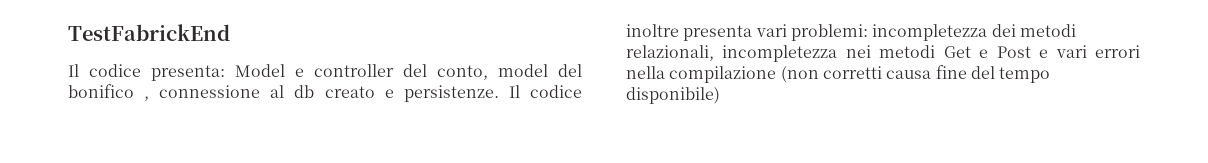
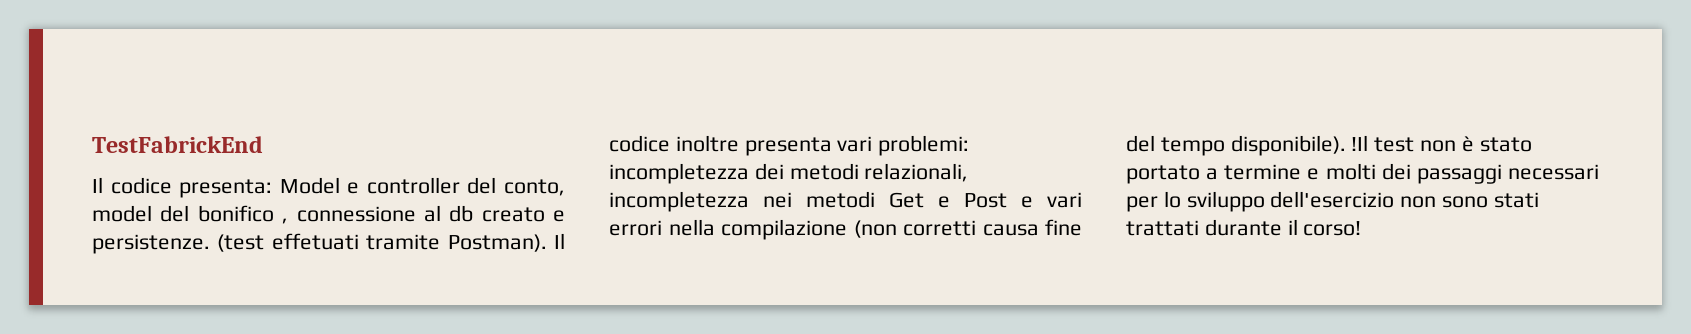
(499, 93) none -> [217,233,547,252] (test effetuati tramite Postman).
[626,87,720,104] disponibile) -> [1230,135,1532,156] [1126,163,1599,184] [1126,191,1539,212] [1126,219,1362,236] disponibile). !Il test non è stato portato a termine e molti dei passaggi necessari per lo sviluppo dell'esercizio non sono stati trattati durante il corso!

